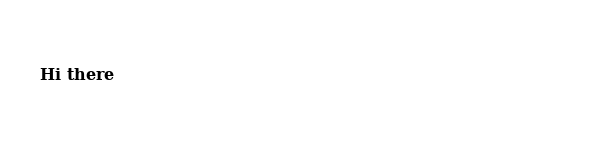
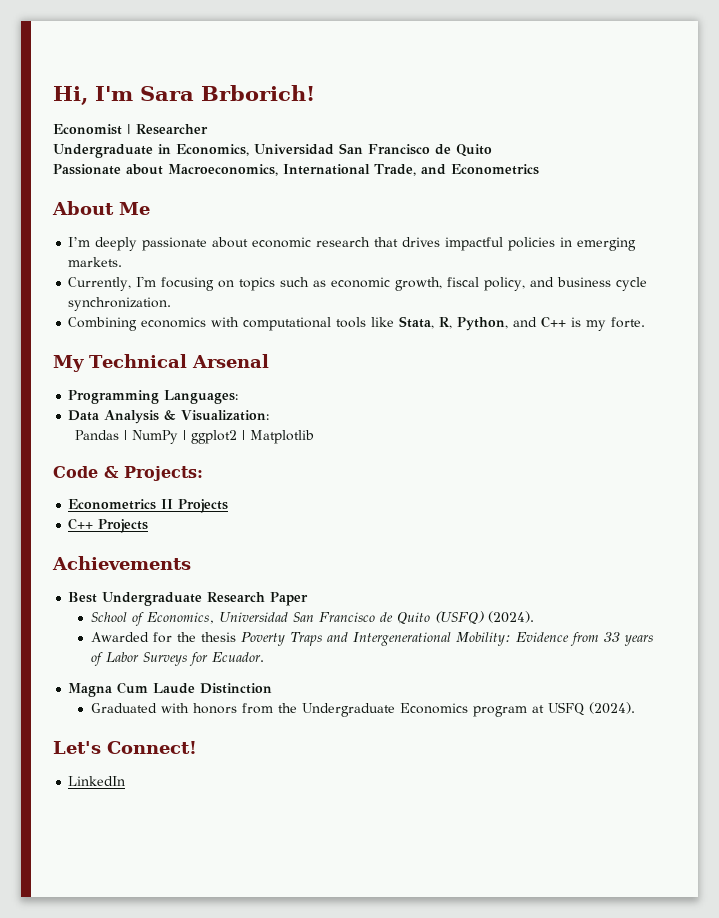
[40,68,114,80] Hi there -> [53,85,315,105] [53,124,208,135] [53,143,492,158] [53,164,539,176] [52,201,150,215] [68,237,637,251] [68,257,123,267] [68,276,648,291] [68,297,172,311] [68,316,646,331] [53,354,269,372] [68,390,239,404] [68,410,270,424] [75,430,315,444] [53,466,203,481] [68,499,229,513] [68,518,149,533] [52,556,191,570] [68,592,309,606] [90,611,534,626] [90,632,653,646] [90,652,264,666] [68,682,273,697] [90,702,635,717] [53,741,197,754] [68,776,126,786] Hi, I'm Sara Brborich! // Economist | Researcher // Undergraduate in Economics, Universidad San Francisco de Quito // Passionate about Macroeconomics, International Trade, and Econometrics // About Me // I’m deeply passionate about economic research that drives impactful policies in emerging markets. // Currently, I'm focusing on topics such as economic growth, fiscal policy, and business cycle synchronization. // Combining economics with computational tools like Stata, R, Python, and C++ is my forte. // My Technical Arsenal // Programming Languages: // Data Analysis & Visualization: // Pandas | NumPy | ggplot2 | Matplotlib // Code & Projects: // Econometrics II Projects // C++ Projects // Achievements // Best Undergraduate Research Paper // School of Economics, Universidad San Francisco de Quito (USFQ) (2024). // Awarded for the thesis Poverty Traps and Intergenerational Mobility: Evidence from 33 years of Labor Surveys for Ecuador. // Magna Cum Laude Distinction // Graduated with honors from the Undergraduate Economics program at USFQ (2024). // Let's Connect! // LinkedIn

